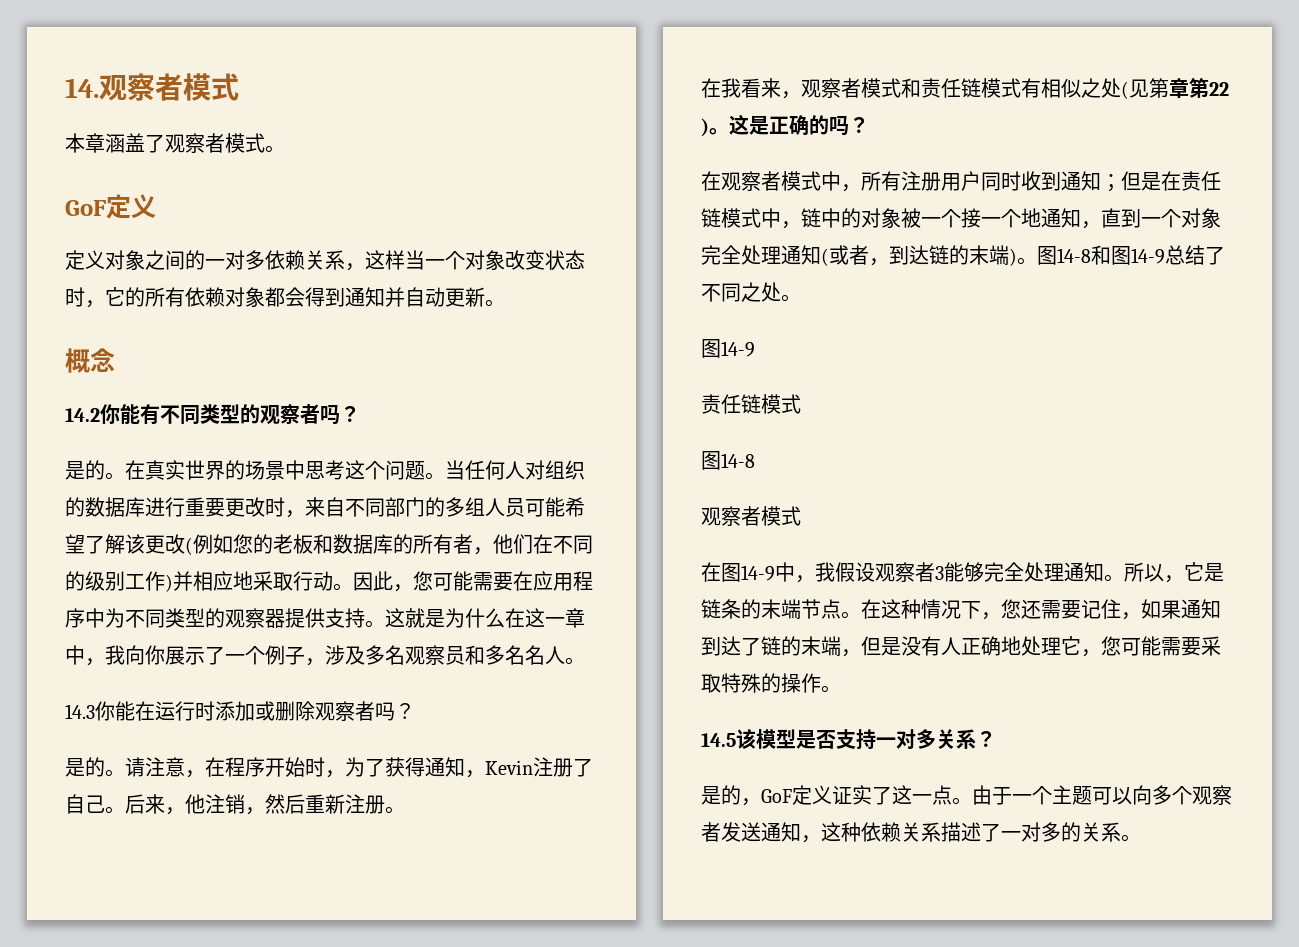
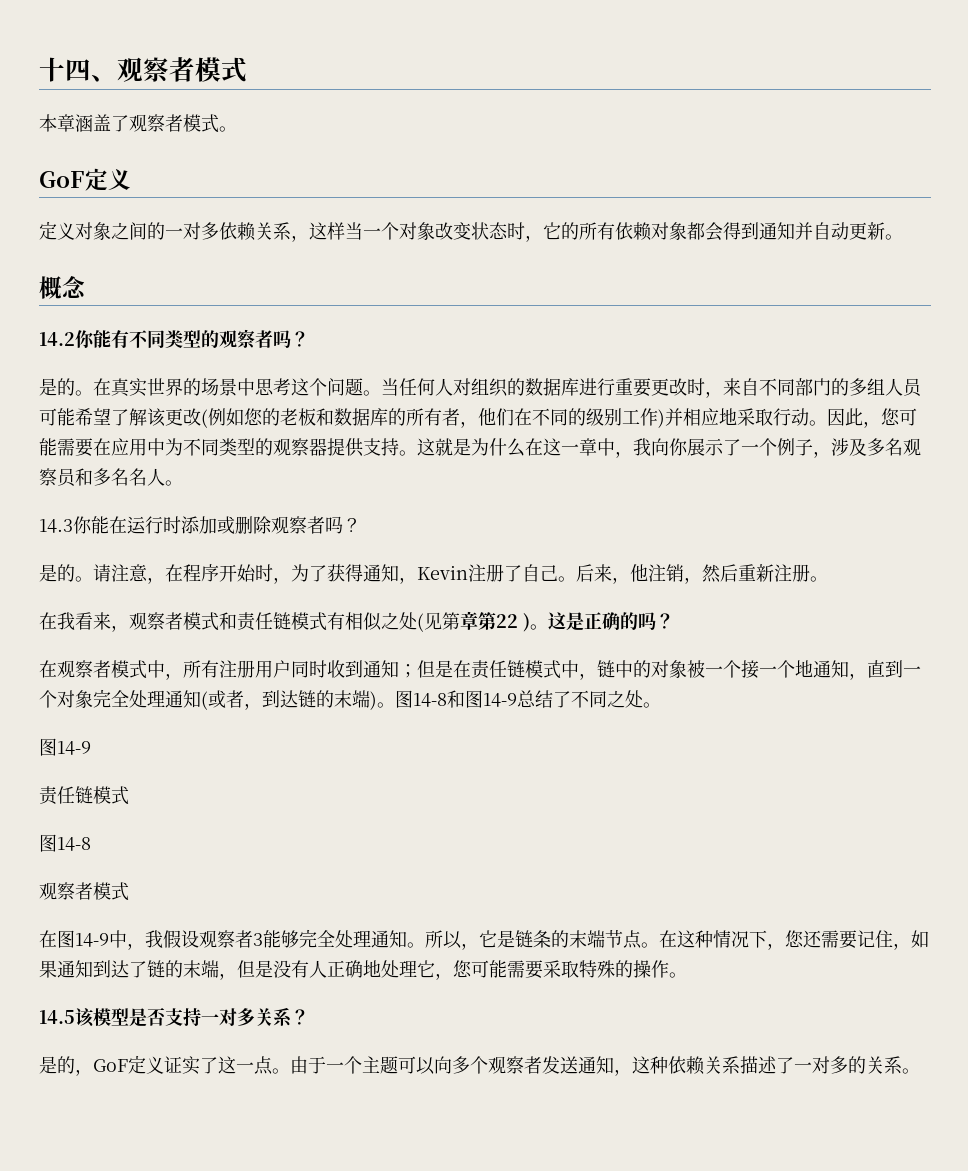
[65,78,99,98] 14. -> [39,57,117,82] 十四、
[573,571,593,591] [65,608,85,628] 程序 -> (147, 447) none

